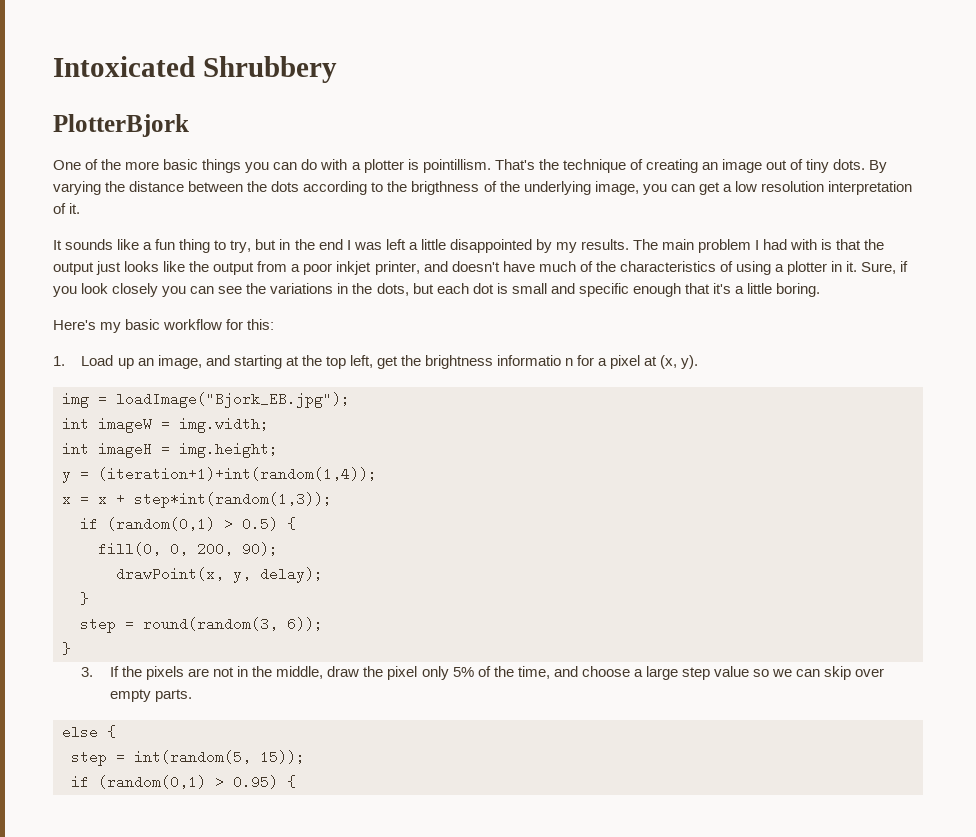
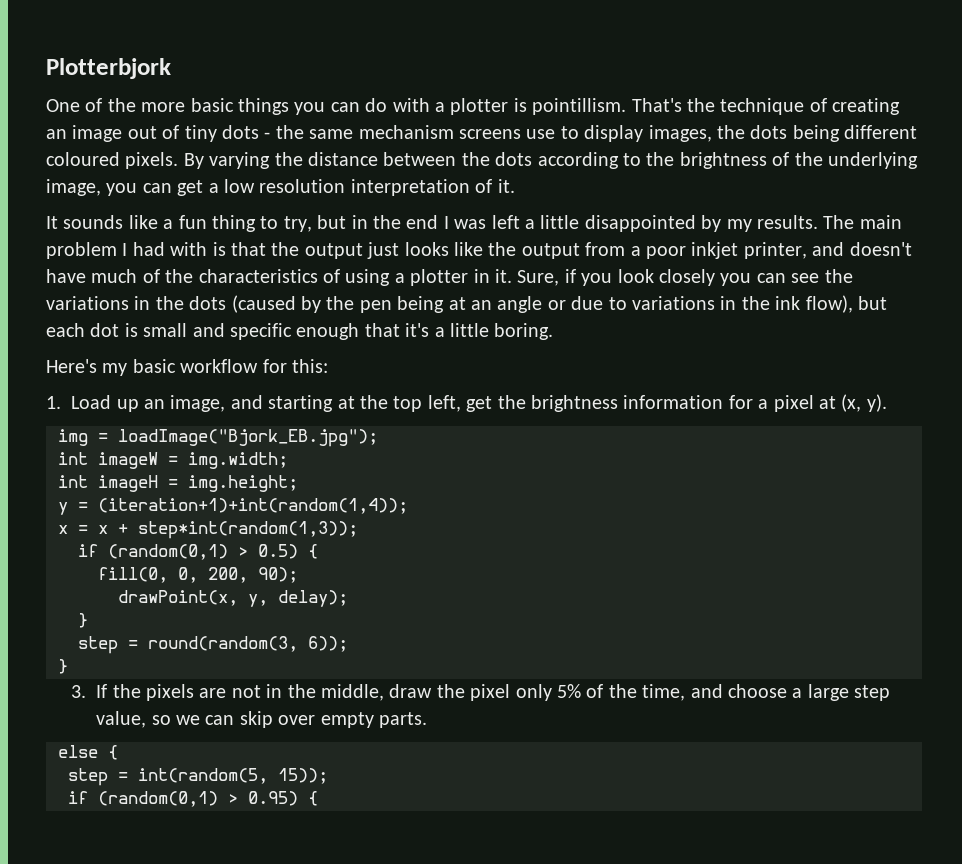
[53,56,337,83] [53,114,189,137] Intoxicated Shrubbery // PlotterBjork -> [46,58,171,79] Plotterbjork
[833,159,866,170] dots. -> [222,125,918,142] [46,152,179,169] dots - the same mechanism screens use to display images, the dots being different coloured pixels.
[411,181,480,195] brigthness -> [679,152,767,169] brightness
[376,283,409,296] dots, -> [189,295,853,313] dots (caused by the pen being at an angle or due to variations in the ink flow),
[497,355,574,366] informatio n -> [623,395,724,409] information
[714,666,750,677] value -> [96,711,147,728] value,

